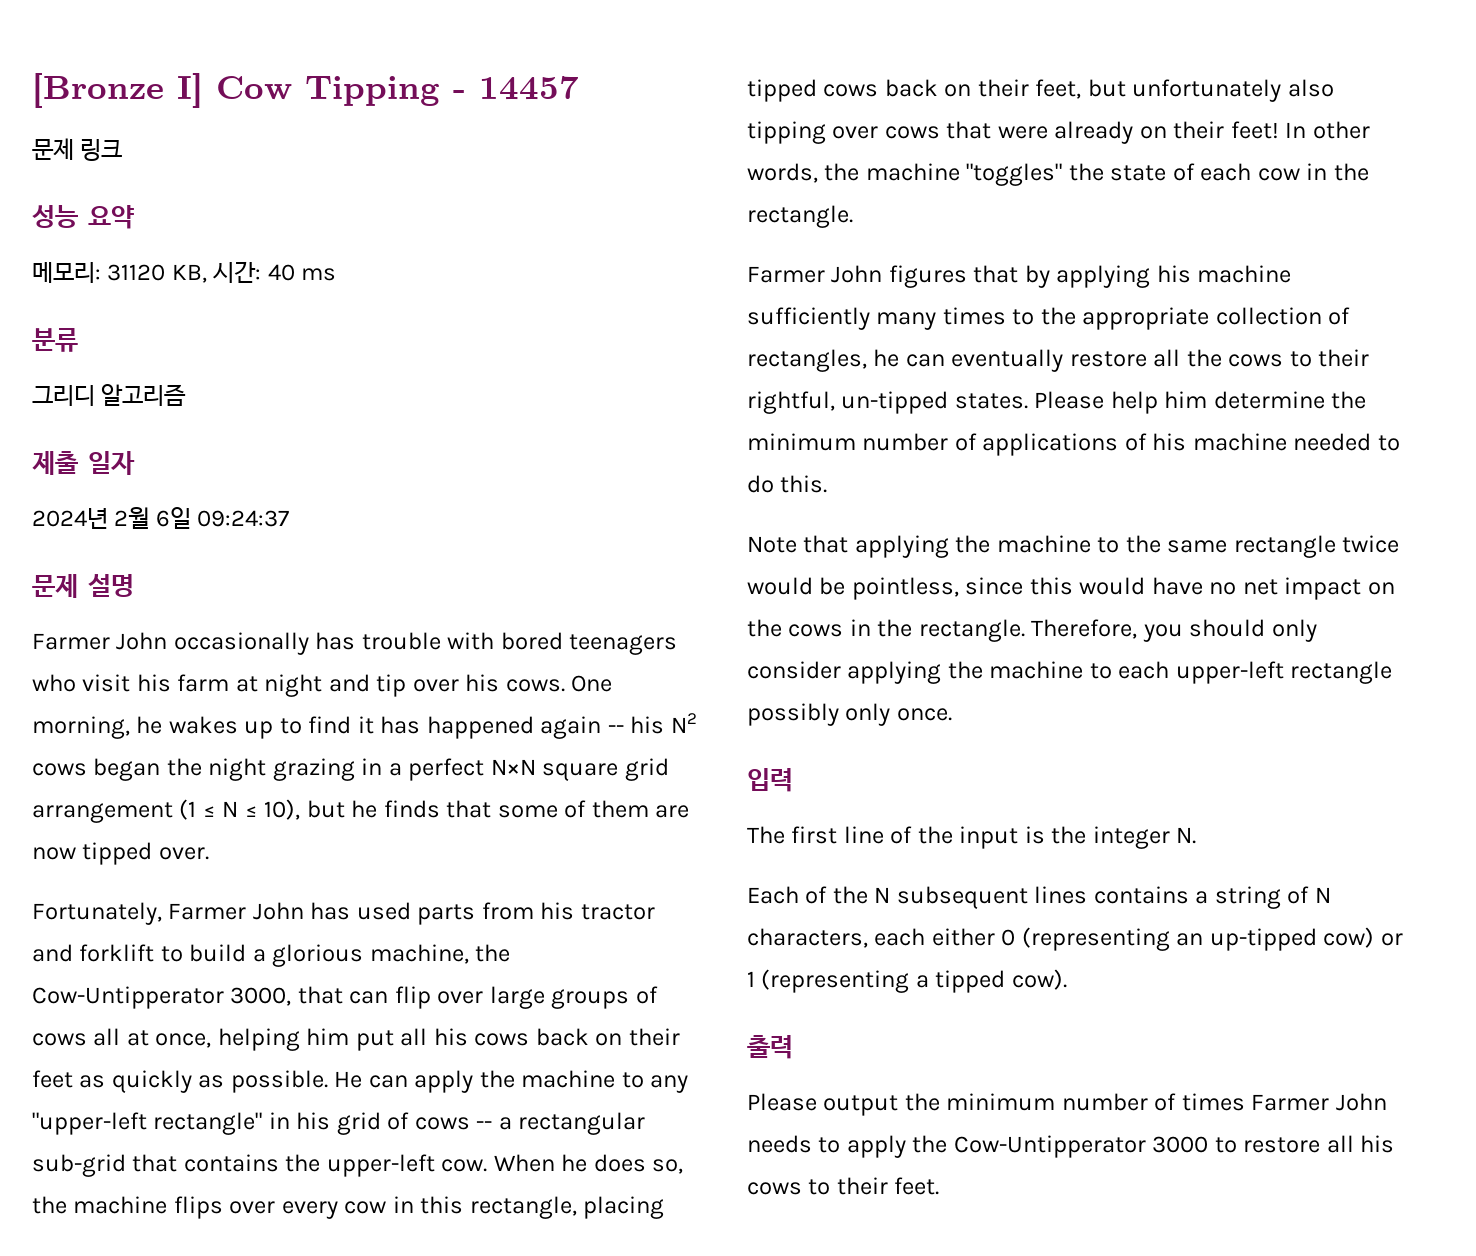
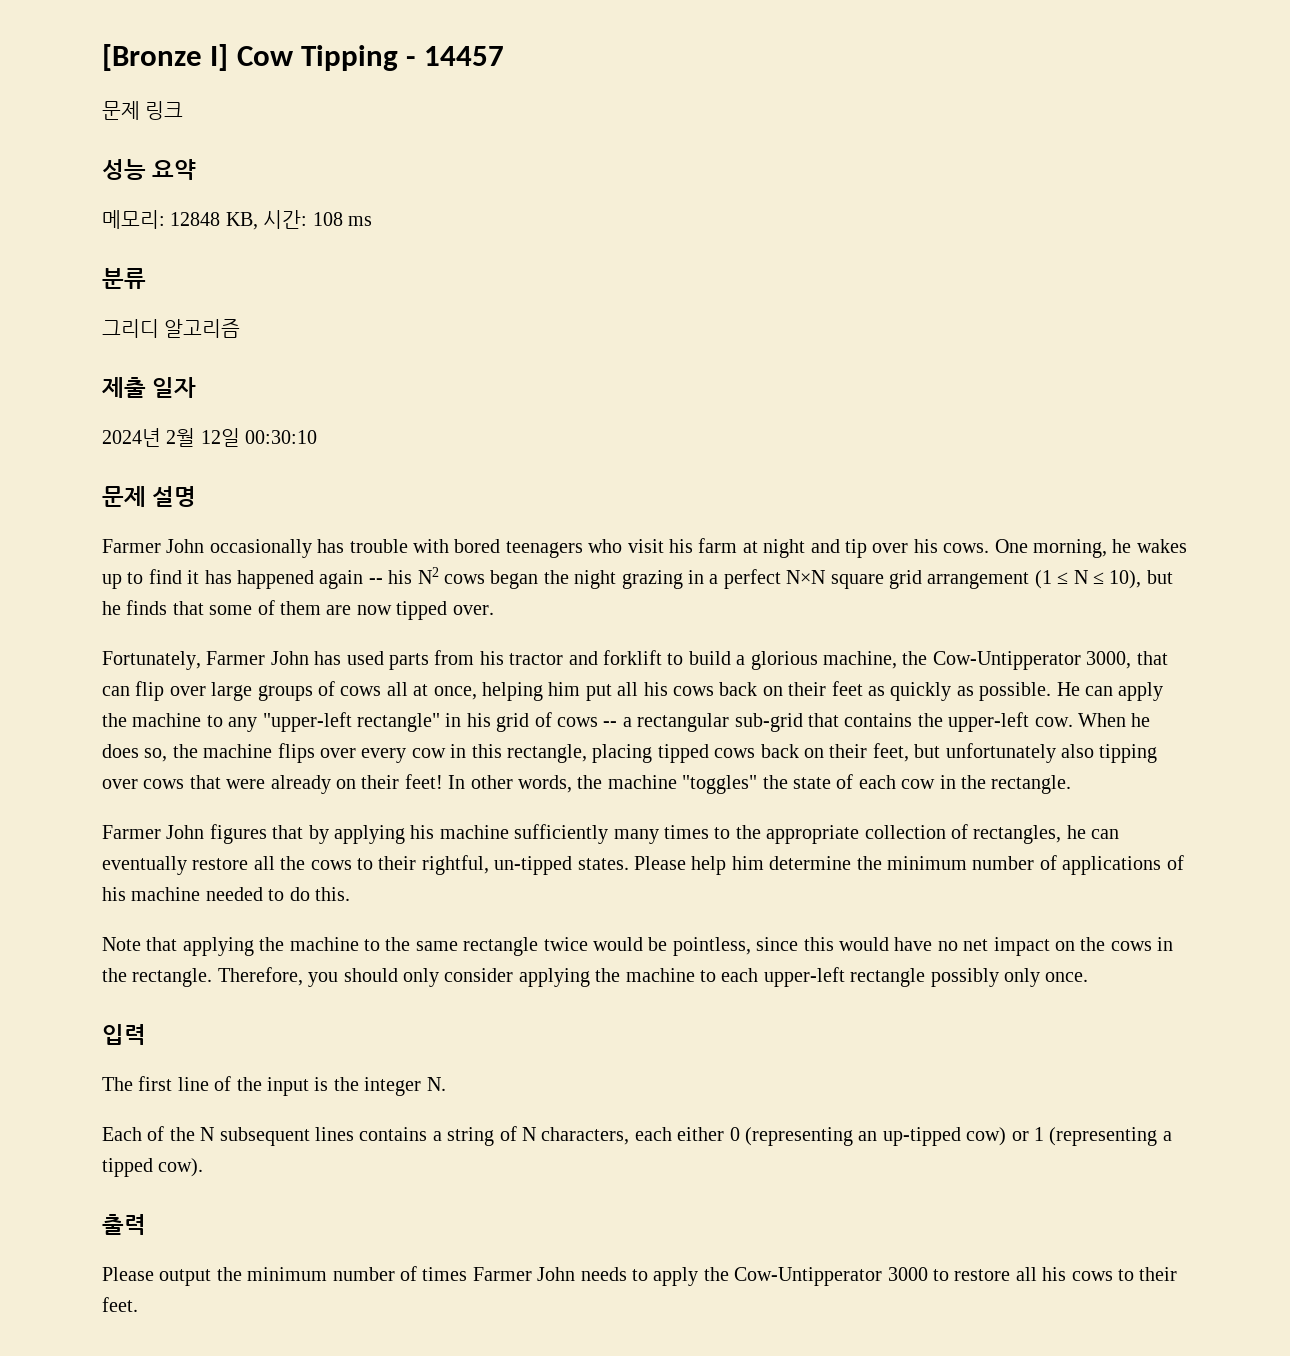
[107,264,166,281] 31120 -> [170,212,221,226] 12848
[267,264,295,281] 40 -> [312,212,343,226] 108
[155,507,290,529] 6일 09:24:37 -> [200,428,318,447] 12일 00:30:10

